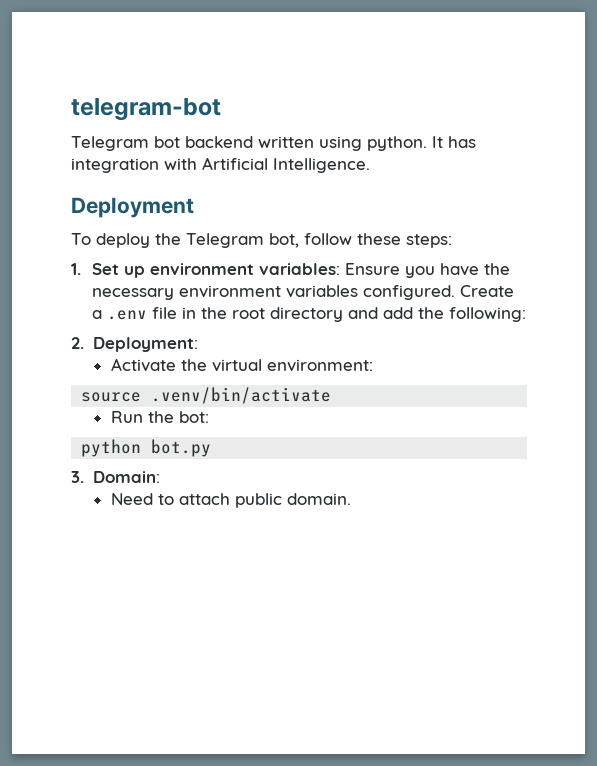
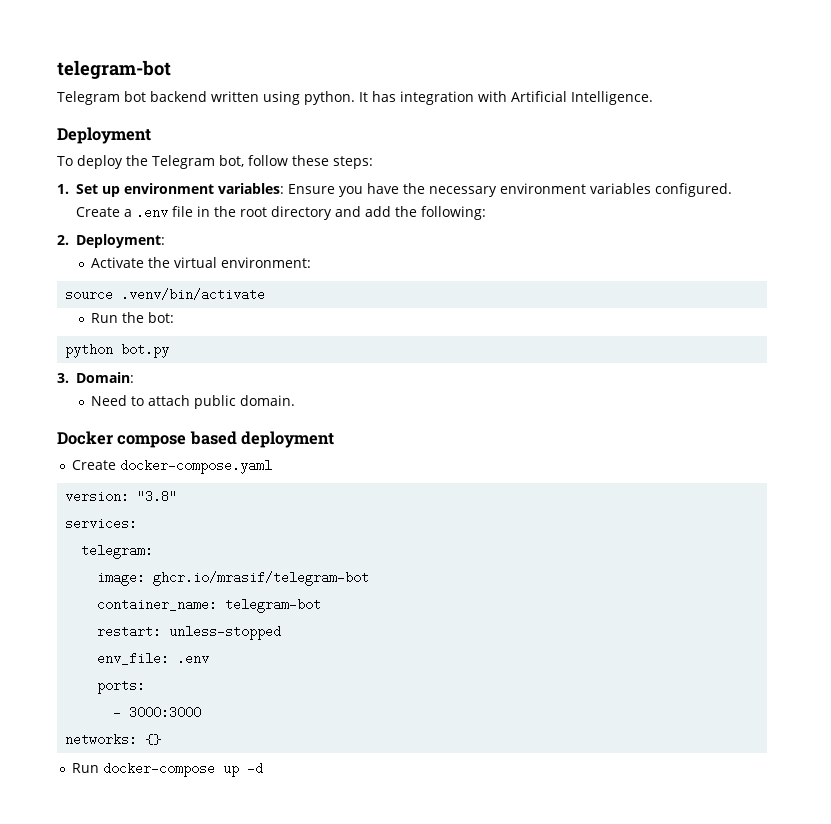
(351, 499) none -> [57,431,335,448] [71,459,272,474] [65,490,178,503] [65,517,138,530] [81,544,154,559] [97,571,370,586] [97,598,322,613] [97,625,282,640] [97,652,210,665] [97,679,146,694] [113,706,202,719] [65,733,162,746] [71,762,263,777] // Docker compose based deployment // Create docker-compose.yaml // version: "3.8" // services: // telegram: // image: ghcr.io/mrasif/telegram-bot // container_name: telegram-bot // restart: unless-stopped // env_file: .env // ports: // - 3000:3000 // networks: {} // Run docker-compose up -d

